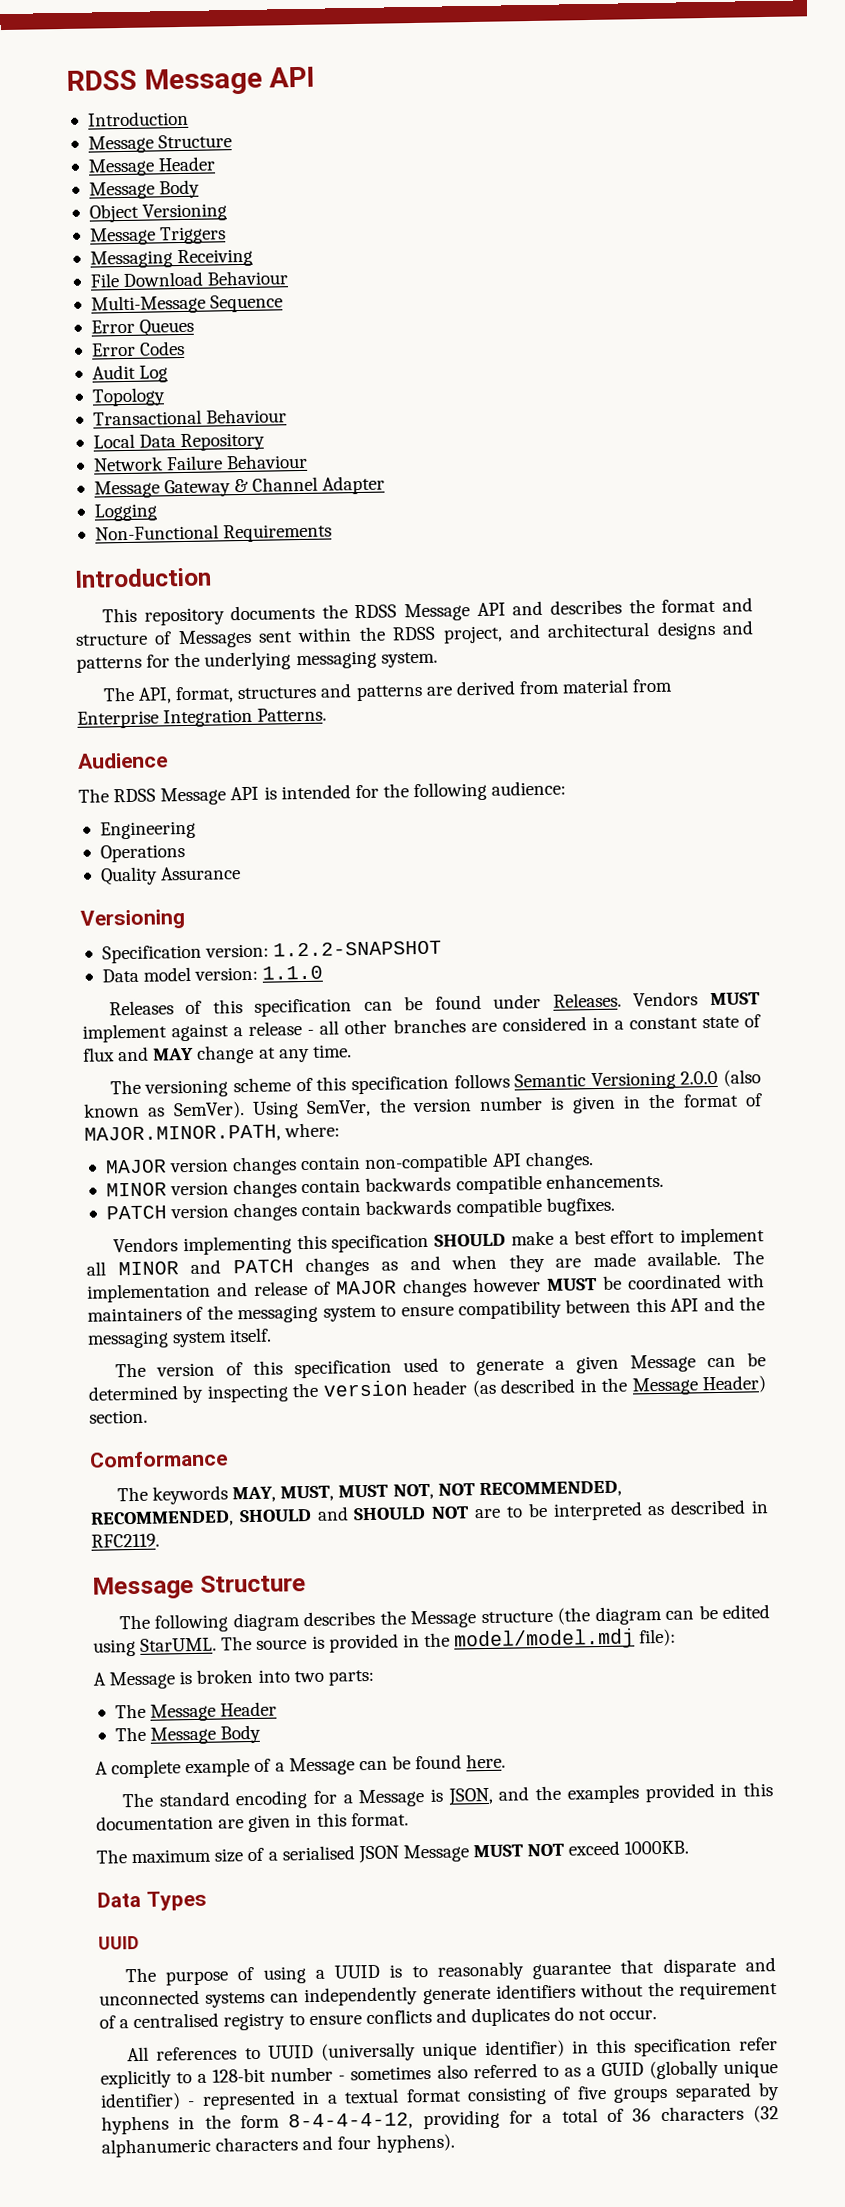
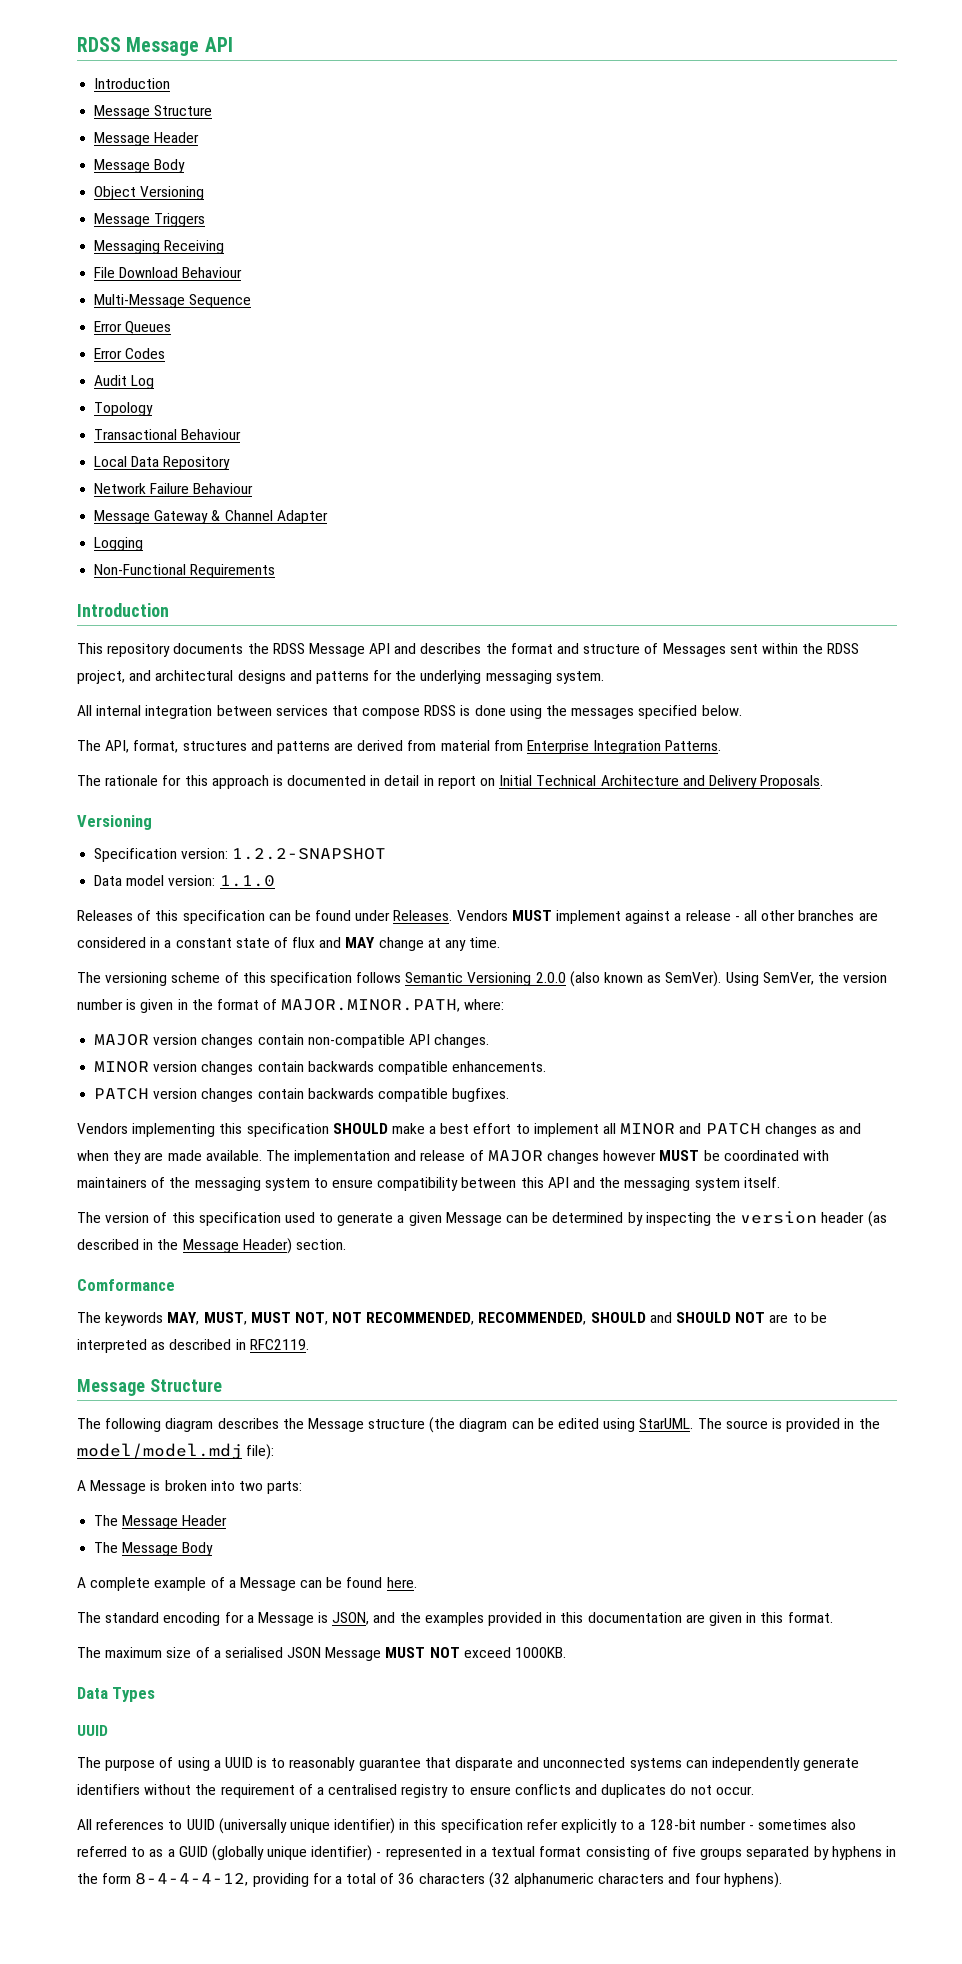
(438, 659) none -> [77,705,742,719] // All internal integration between services that compose RDSS is done using the messages specified below.
[77,752,168,769] [78,780,567,806] [99,820,196,840] [99,844,185,863] [99,866,242,886] // Audience // The RDSS Message API is intended for the following audience: // Engineering // Operations // Quality Assurance -> [77,775,824,789] // The rationale for this approach is documented in detail in report on Initial Technical Architecture and Delivery Proposals.

